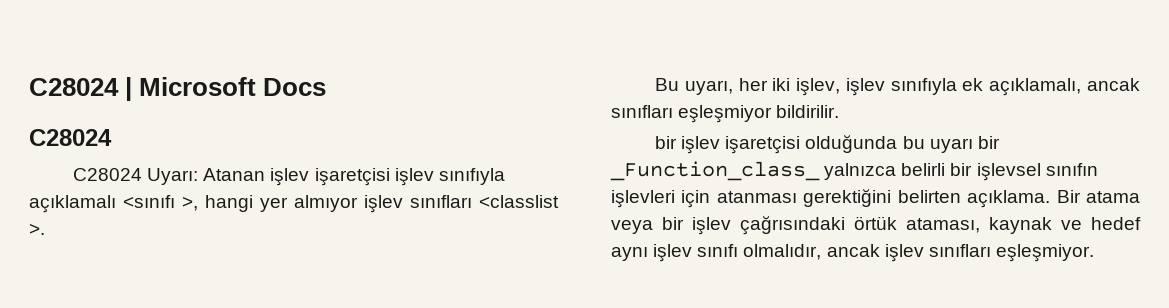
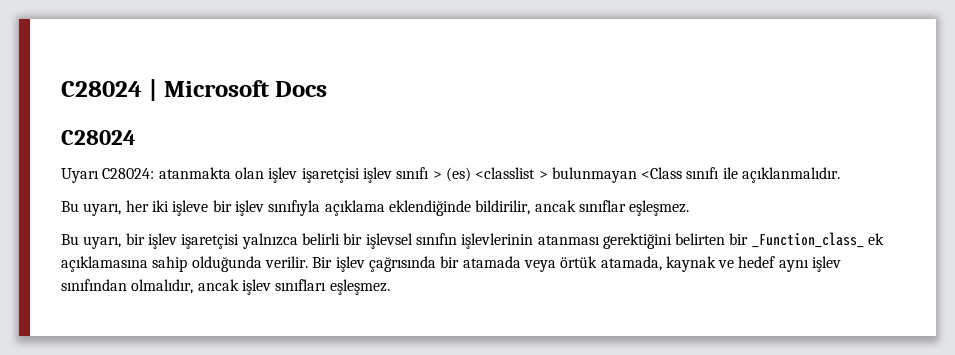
[73,168,505,186] [29,195,559,213] [29,223,45,235] [655,78,1140,96] [611,105,840,123] [655,135,1000,154] [610,161,820,181] C28024 Uyarı: Atanan işlev işaretçisi işlev sınıfıyla açıklamalı <sınıfı >, hangi yer almıyor işlev sınıfları <classlist >. // Bu uyarı, her iki işlev, işlev sınıfıyla ek açıklamalı, ancak sınıfları eşleşmiyor bildirilir. // bir işlev işaretçisi olduğunda bu uyarı bir _Function_class_ -> [61,167,841,183] [61,200,690,216] [61,233,240,249] Uyarı C28024: atanmakta olan işlev işaretçisi işlev sınıfı > (es) <classlist > bulunmayan <Class sınıfı ile açıklanmalıdır. // Bu uyarı, her iki işleve bir işlev sınıfıyla açıklama eklendiğinde bildirilir, ancak sınıflar eşleşmez. // Bu uyarı, bir işlev işaretçisi
[611,190,711,208] işlevleri için -> [461,233,534,249] işlevlerinin
[967,190,1140,208] [611,216,980,235] açıklama. Bir atama veya bir işlev çağrısındaki örtük ataması, -> [729,232,885,248] [61,256,662,272] bir _Function_class_ ek açıklamasına sahip olduğunda verilir. Bir işlev çağrısında bir atamada veya örtük atamada,
[697,244,739,257] sınıfı -> [61,279,127,291] sınıfından
[995,244,1094,262] eşleşmiyor. -> [329,279,390,295] eşleşmez.

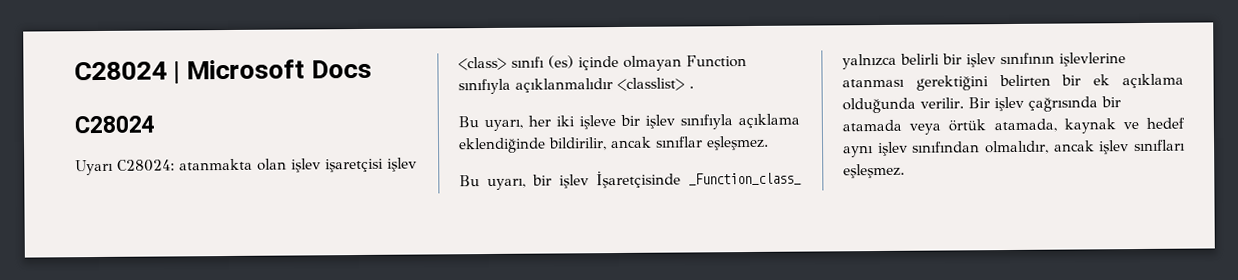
[396,167,841,183] sınıfı > (es) <classlist > bulunmayan <Class sınıfı ile açıklanmalıdır. -> [458,55,747,71] [458,77,694,95] <class> sınıfı (es) içinde olmayan Function sınıfıyla açıklanmalıdır <classlist> .
[181,234,240,249] işaretçisi -> [596,170,802,189] İşaretçisinde _Function_class_
[365,233,534,249] işlevsel sınıfın işlevlerinin -> [966,52,1126,68] işlev sınıfının işlevlerine
[751,232,885,248] [61,256,188,272] _Function_class_ ek açıklamasına sahip -> [1093,73,1184,89] ek açıklama

